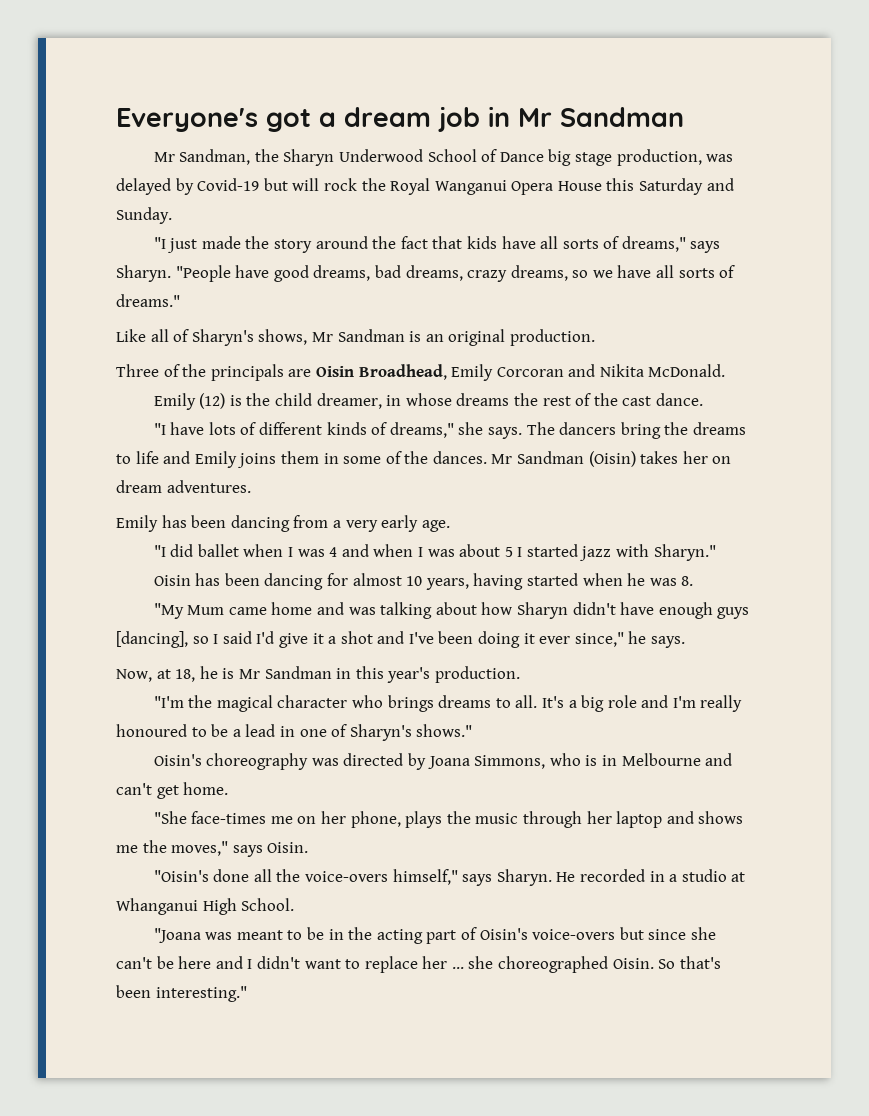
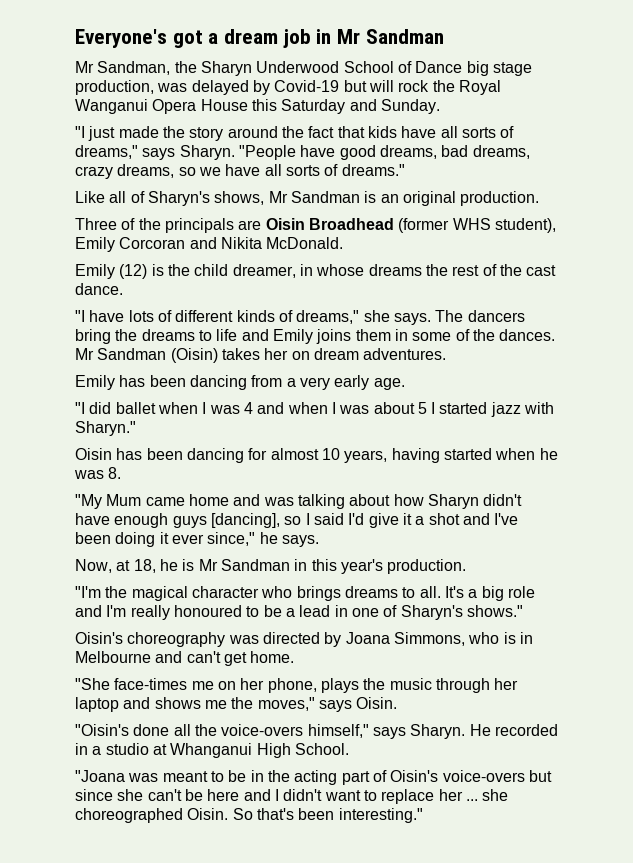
[358,364,447,380] Broadhead, -> [308,218,556,233] Broadhead (former WHS student),

